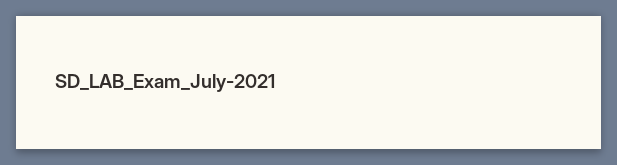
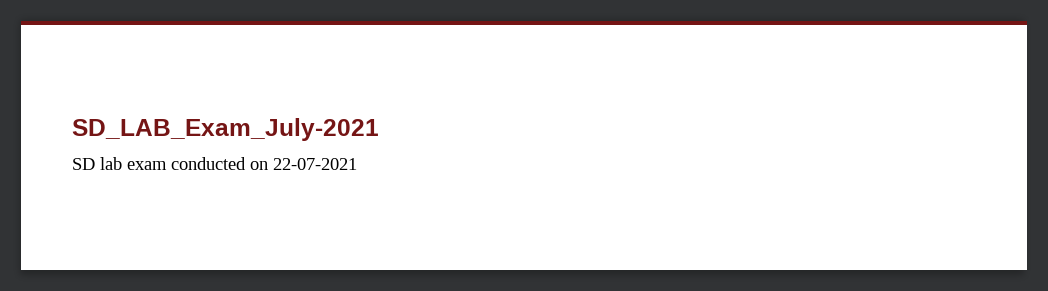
(275, 83) none -> [72,157,357,170] // SD lab exam conducted on 22-07-2021

